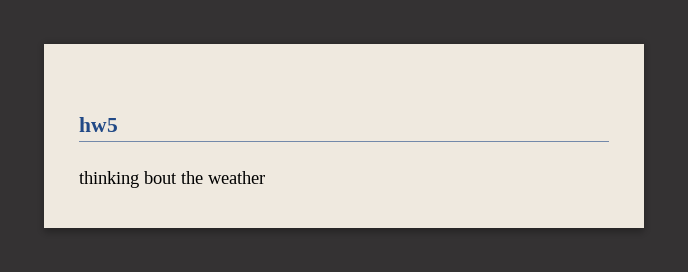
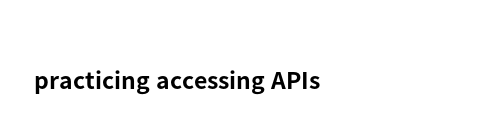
[79,117,118,132] [79,171,265,188] hw5 // thinking bout the weather -> [34,70,321,95] practicing accessing APIs

